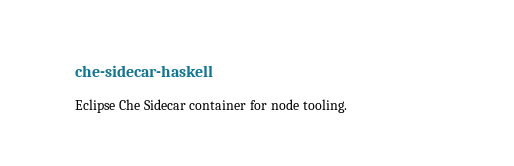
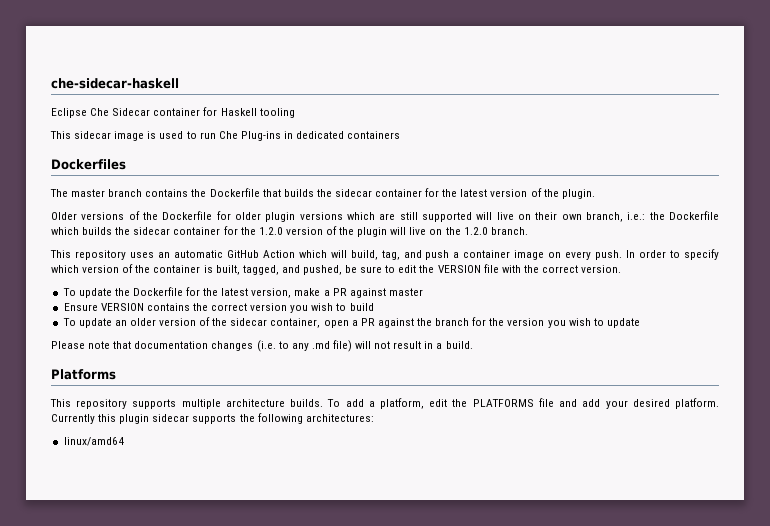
[270,99,347,113] node tooling. -> [220,108,295,118] [50,131,401,141] [51,159,126,170] [50,188,595,199] [51,211,719,222] [51,226,528,237] [50,249,719,260] [51,264,622,275] [62,287,423,298] [63,303,374,313] [62,317,640,328] [51,340,473,352] [51,369,116,380] [50,398,719,409] [51,413,374,424] [63,437,124,446] Haskell tooling // This sidecar image is used to run Che Plug-ins in dedicated containers // Dockerfiles // The master branch contains the Dockerfile that builds the sidecar container for the latest version of the plugin. // Older versions of the Dockerfile for older plugin versions which are still supported will live on their own branch, i.e.: the Dockerfile which builds the sidecar container for the 1.2.0 version of the plugin will live on the 1.2.0 branch. // This repository uses an automatic GitHub Action which will build, tag, and push a container image on every push. In order to specify which version of the container is built, tagged, and pushed, be sure to edit the VERSION file with the correct version. // To update the Dockerfile for the latest version, make a PR against master // Ensure VERSION contains the correct version you wish to build // To update an older version of the sidecar container, open a PR against the branch for the version you wish to update // Please note that documentation changes (i.e. to any .md file) will not result in a build. // Platforms // This repository supports multiple architecture builds. To add a platform, edit the PLATFORMS file and add your desired platform. Currently this plugin sidecar supports the following architectures: // linux/amd64

